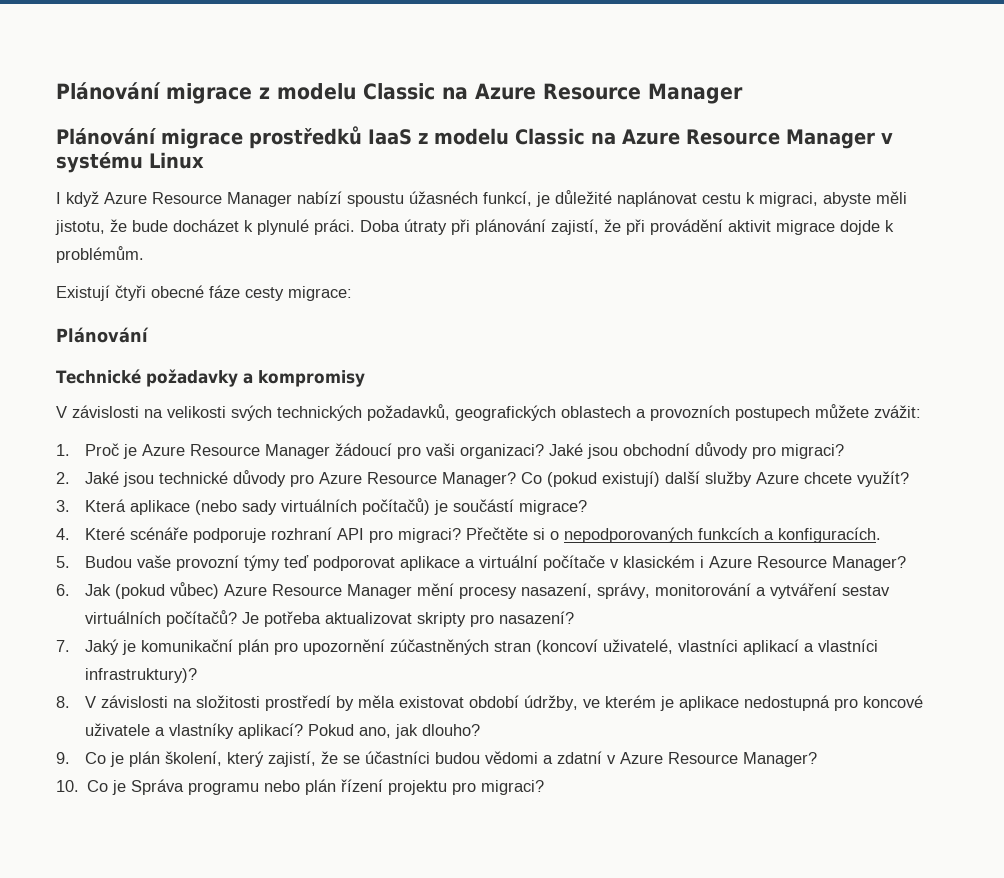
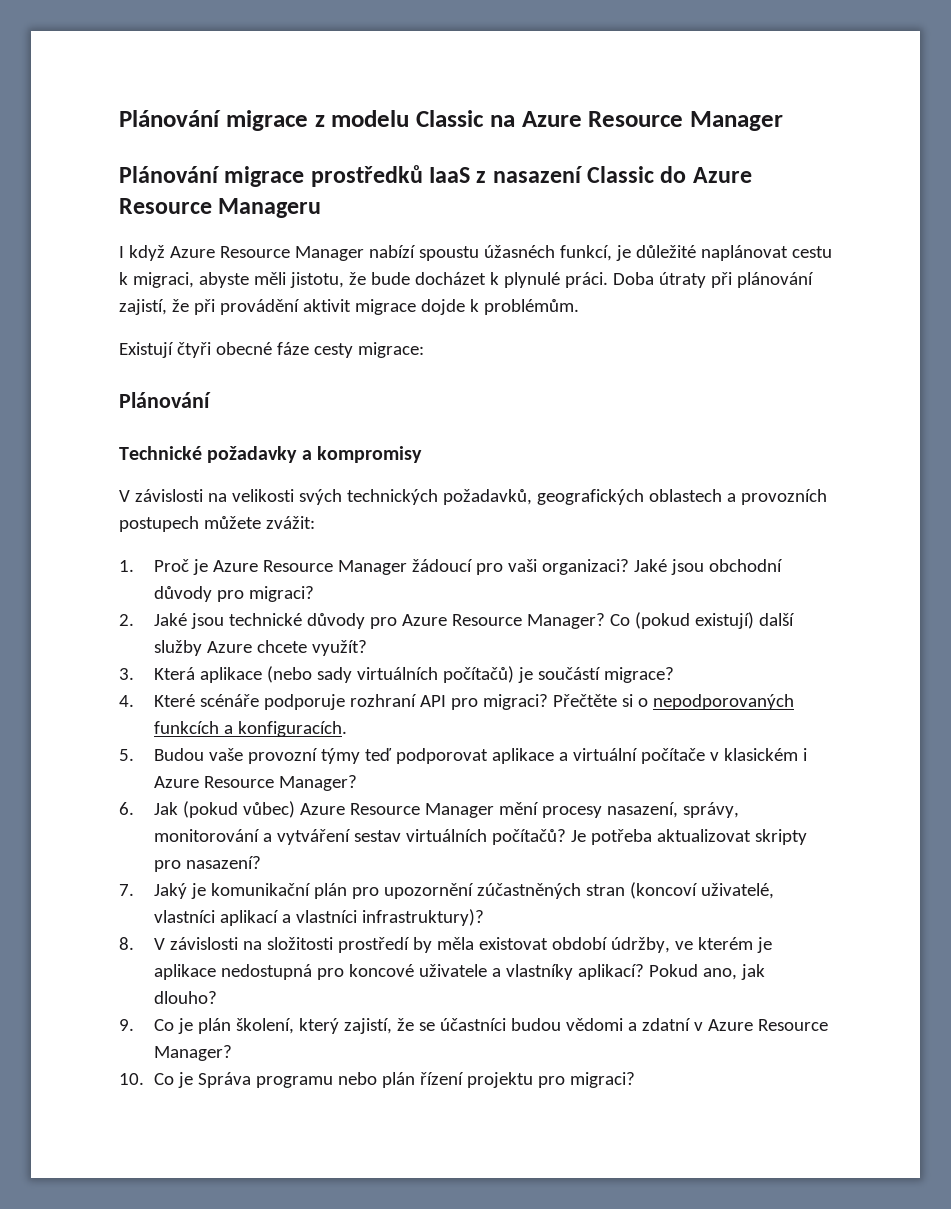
[434,128,893,149] [56,152,204,173] modelu Classic na Azure Resource Manager v systému Linux -> [492,166,752,183] [119,198,322,218] nasazení Classic do Azure Resource Manageru

